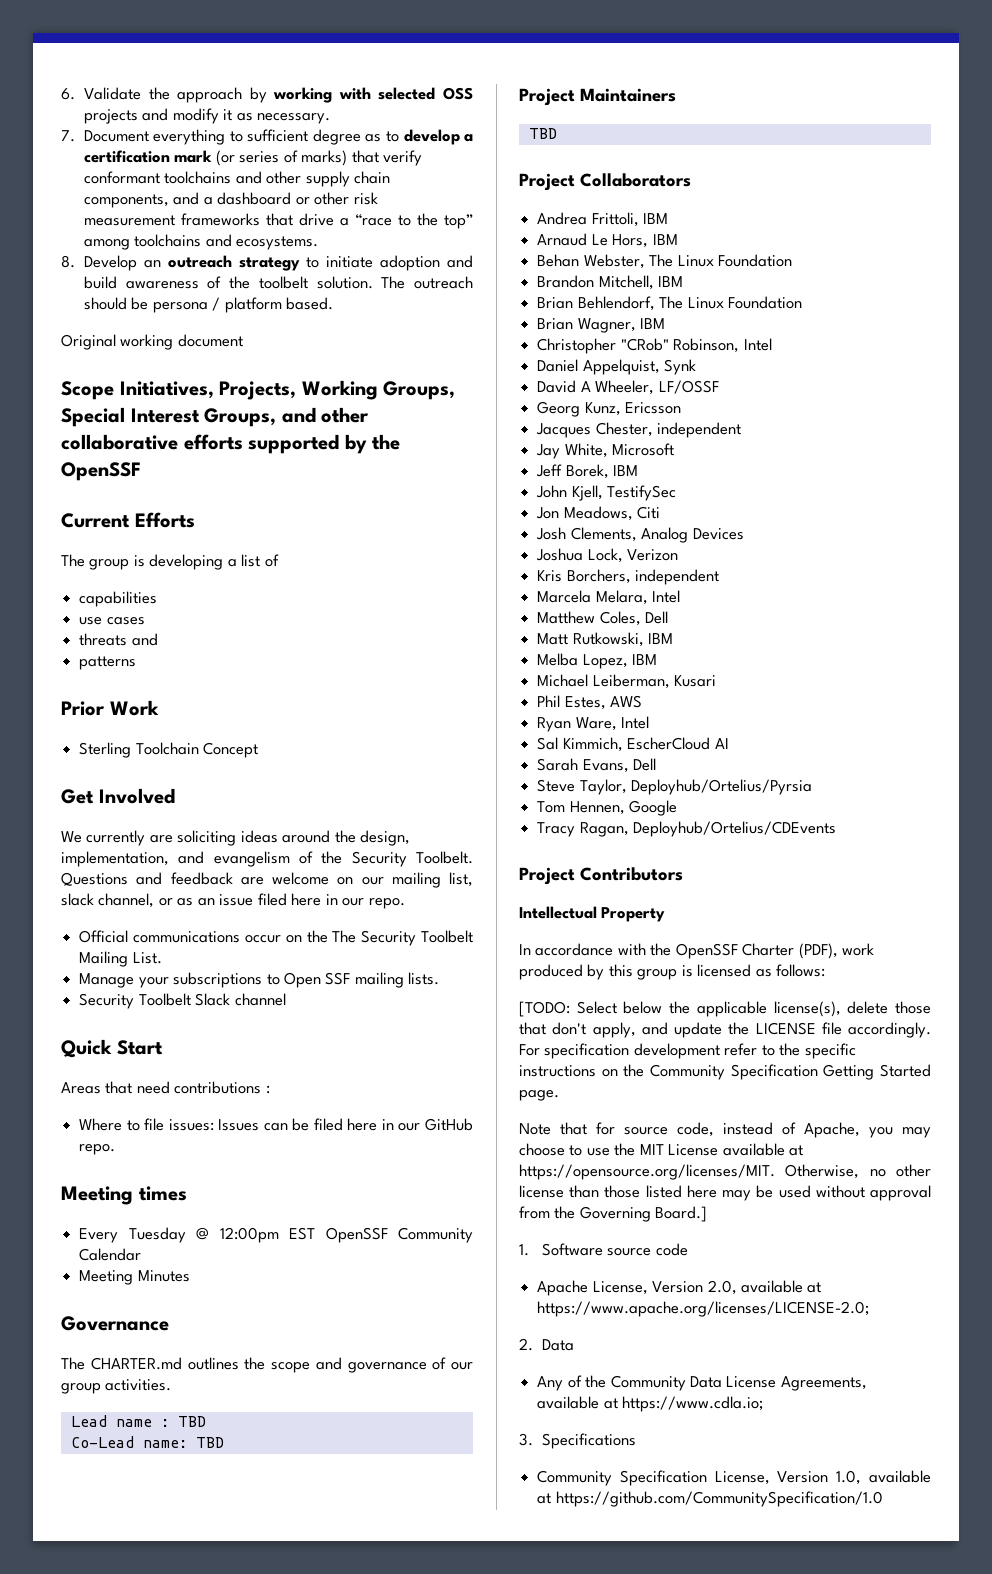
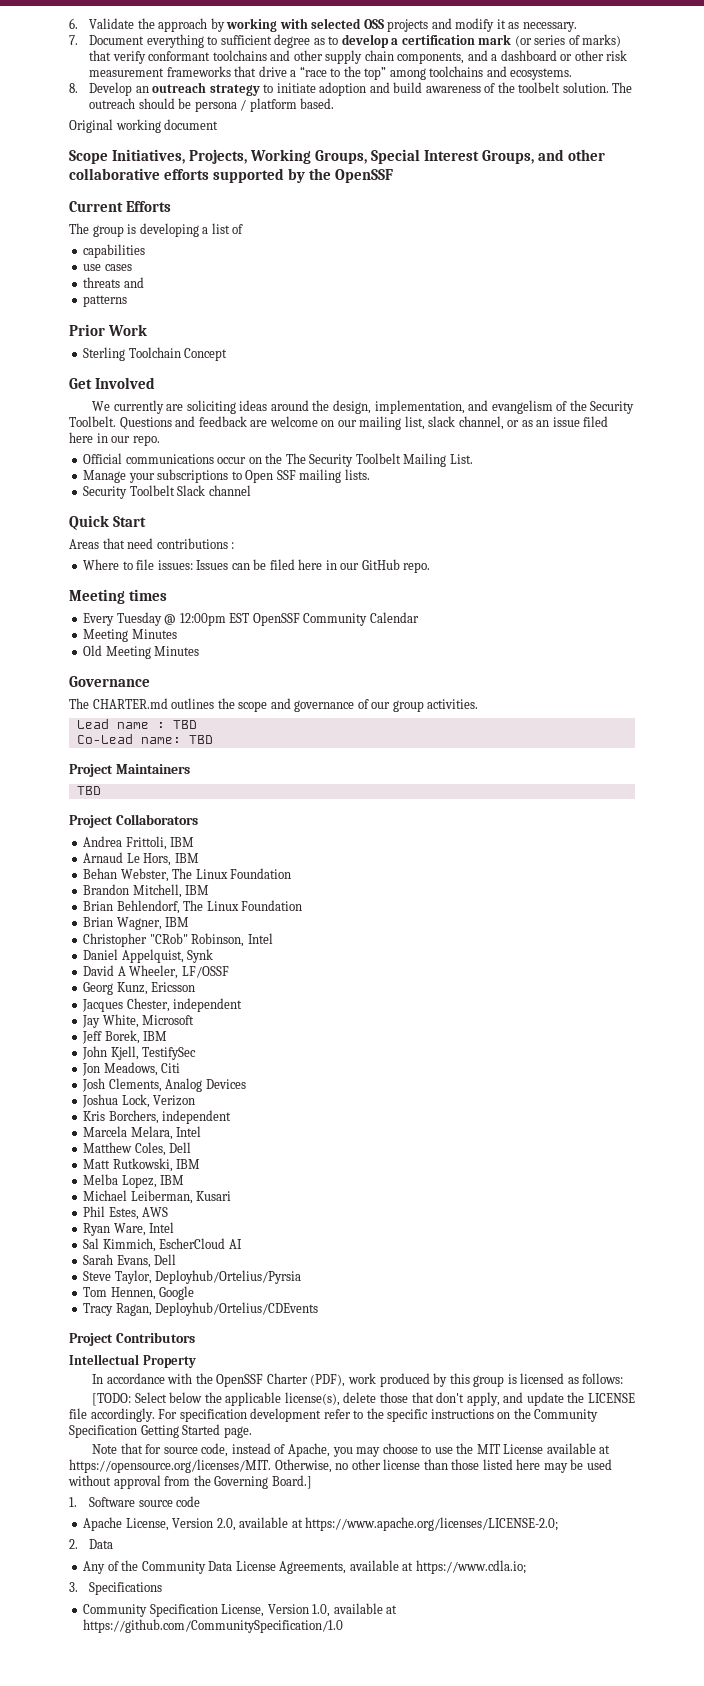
(190, 1276) none -> [83,645,200,659] // Old Meeting Minutes

